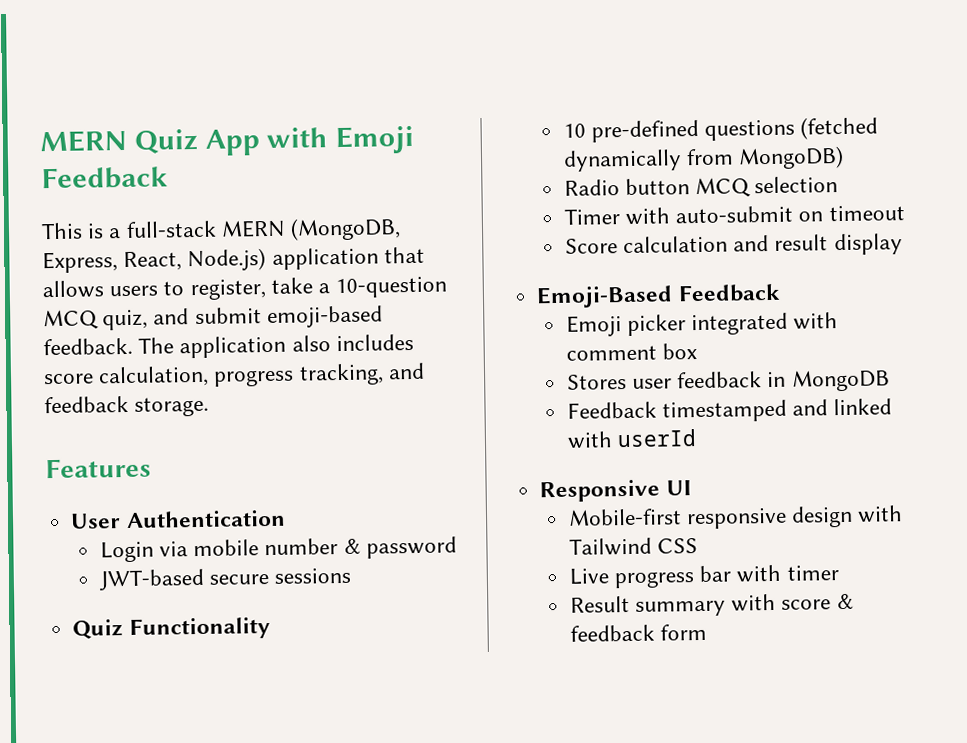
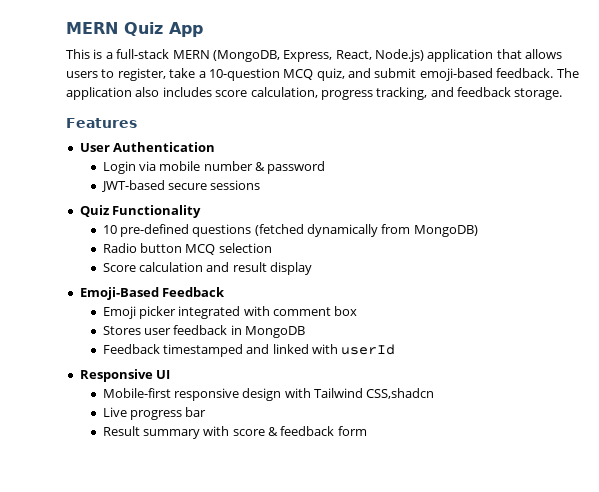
[266,125,415,155] [41,166,168,190] with Emoji Feedback -> (203, 29) none
[563,205,905,226] // Timer with auto-submit on timeout -> (272, 248) none
[656,538,698,554] CSS -> [366,388,435,399] CSS,shadcn
[736,564,839,583] with timer -> (207, 412) none

